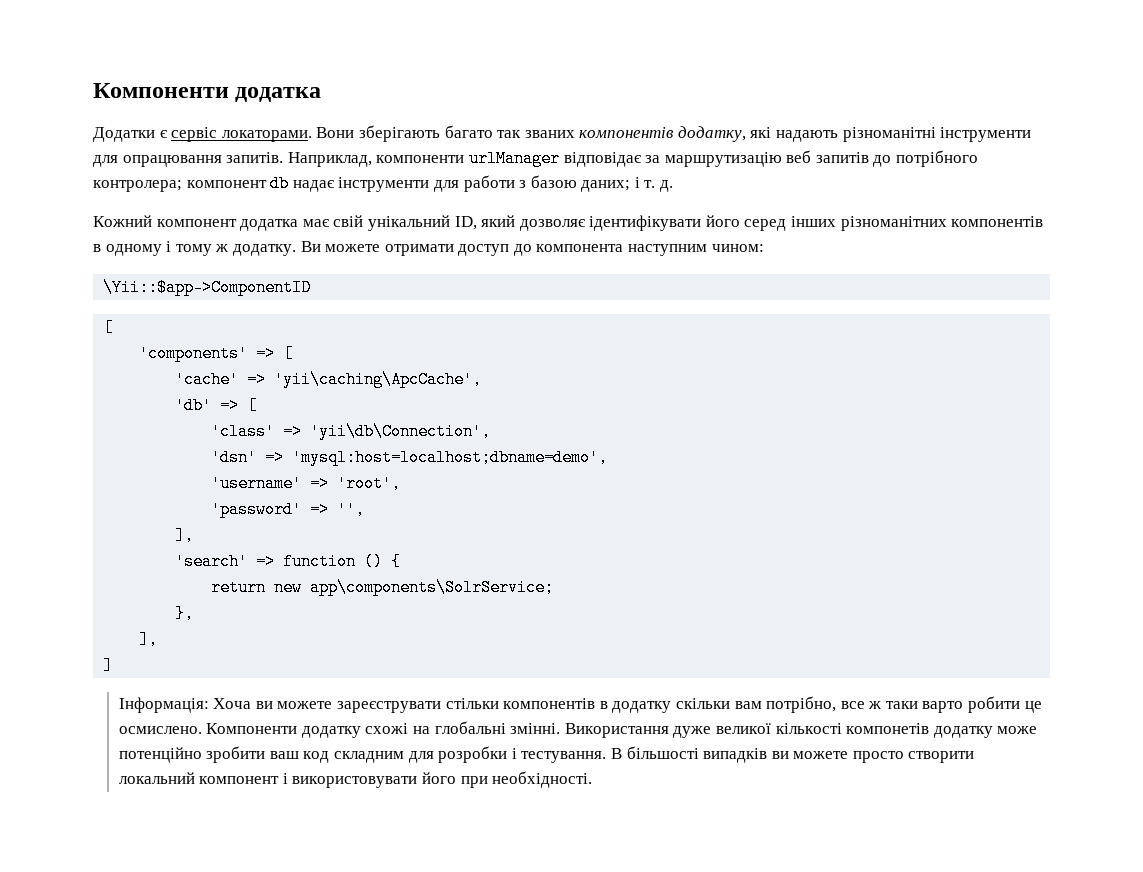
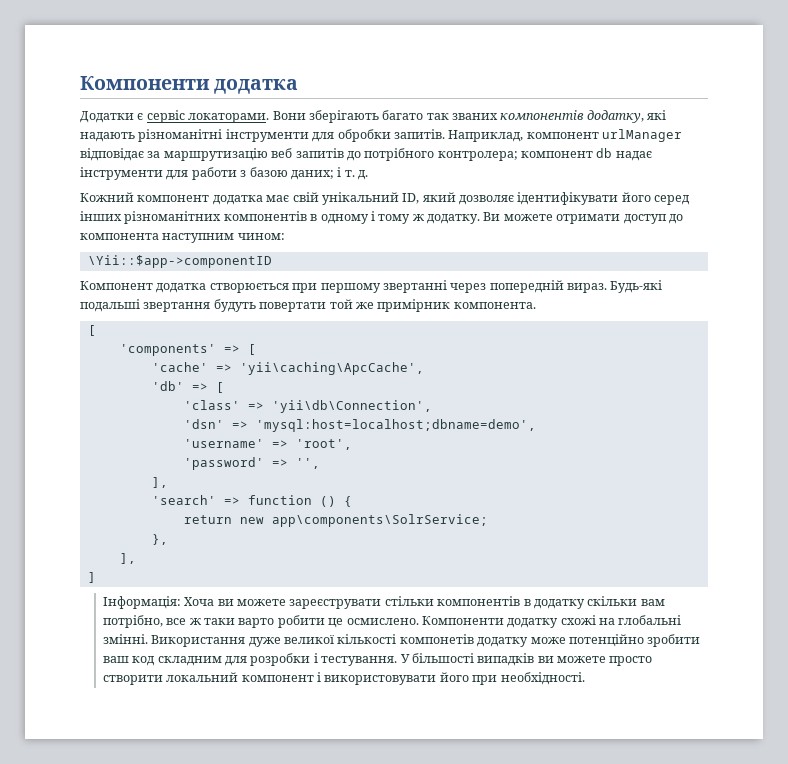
[122,155,222,167] опрацювання -> [337,129,391,142] обробки
[376,155,465,163] компоненти -> [526,132,599,139] компонент
[103,279,312,296] \Yii::$app->ComponentID -> [87,255,272,268] [80,280,663,293] [80,299,536,312] \Yii::$app->componentID // Компонент додатка створюється при першому звертанні через попередній вираз. Будь-які подальші звертання будуть повертати той же примірник компонента.
[610,748,622,759] В -> [400,654,410,663] У

